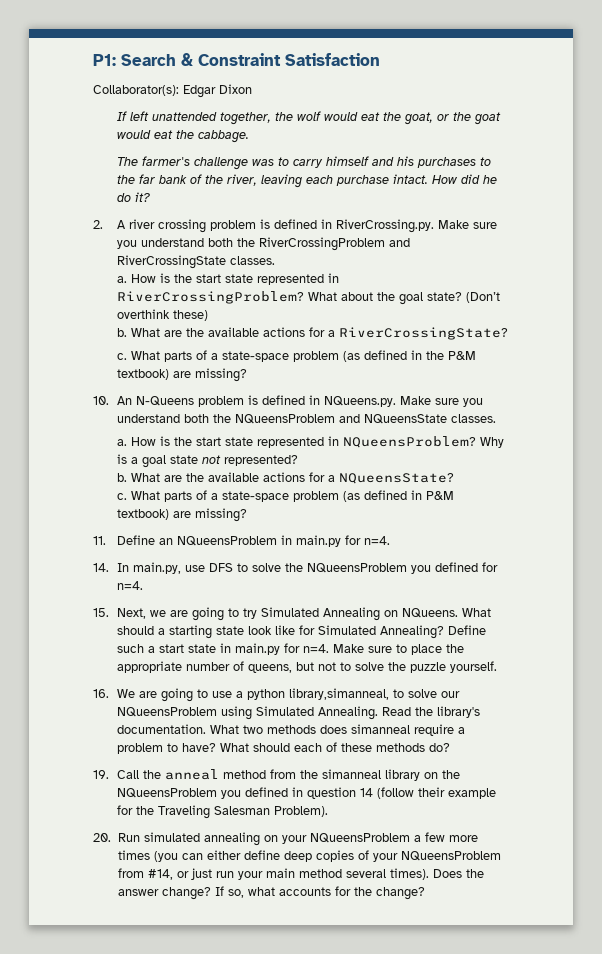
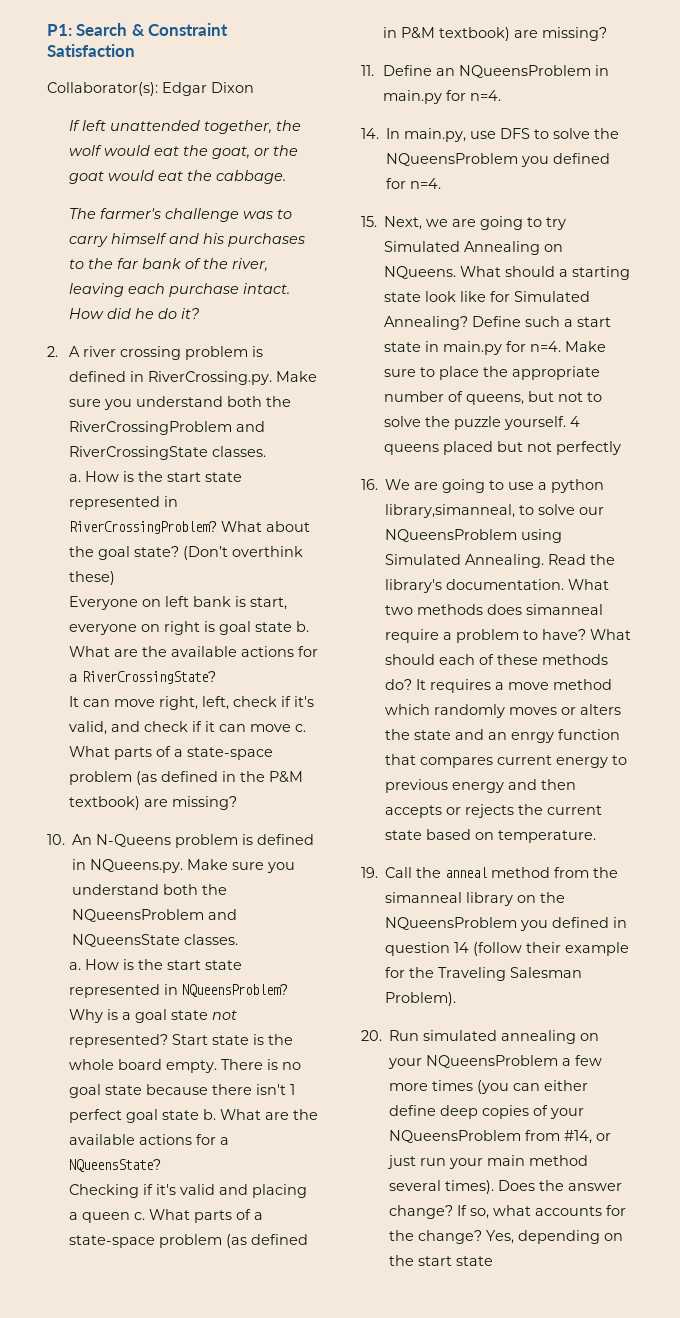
(208, 315) none -> [69,596,288,610] [69,621,293,635] Everyone on left bank is start, everyone on right is goal state
(508, 333) none -> [69,696,315,710] [69,721,292,735] It can move right, left, check if it's valid, and check if it can move
(298, 460) // -> [172,1034,294,1045] [69,1059,302,1073] [69,1084,296,1098] [69,1109,200,1123] Start state is the whole board empty. There is no goal state because there isn't 1 perfect goal state
(454, 478) none -> [69,1184,308,1198] [69,1212,131,1223] Checking if it's valid and placing a queen
(497, 667) none -> [570,416,581,427] [384,441,622,455] 4 queens placed but not perfectly
(450, 747) none -> [416,679,613,693] [385,704,622,718] [385,729,621,743] [385,754,628,768] [385,779,577,793] [385,804,603,818] [385,829,597,843] It requires a move method which randomly moves or alters the state and an enrgy function that compares current energy to previous energy and then accepts or rejects the current state based on temperature.
(425, 893) none -> [486,1230,624,1244] [389,1255,494,1266] Yes, depending on the start state

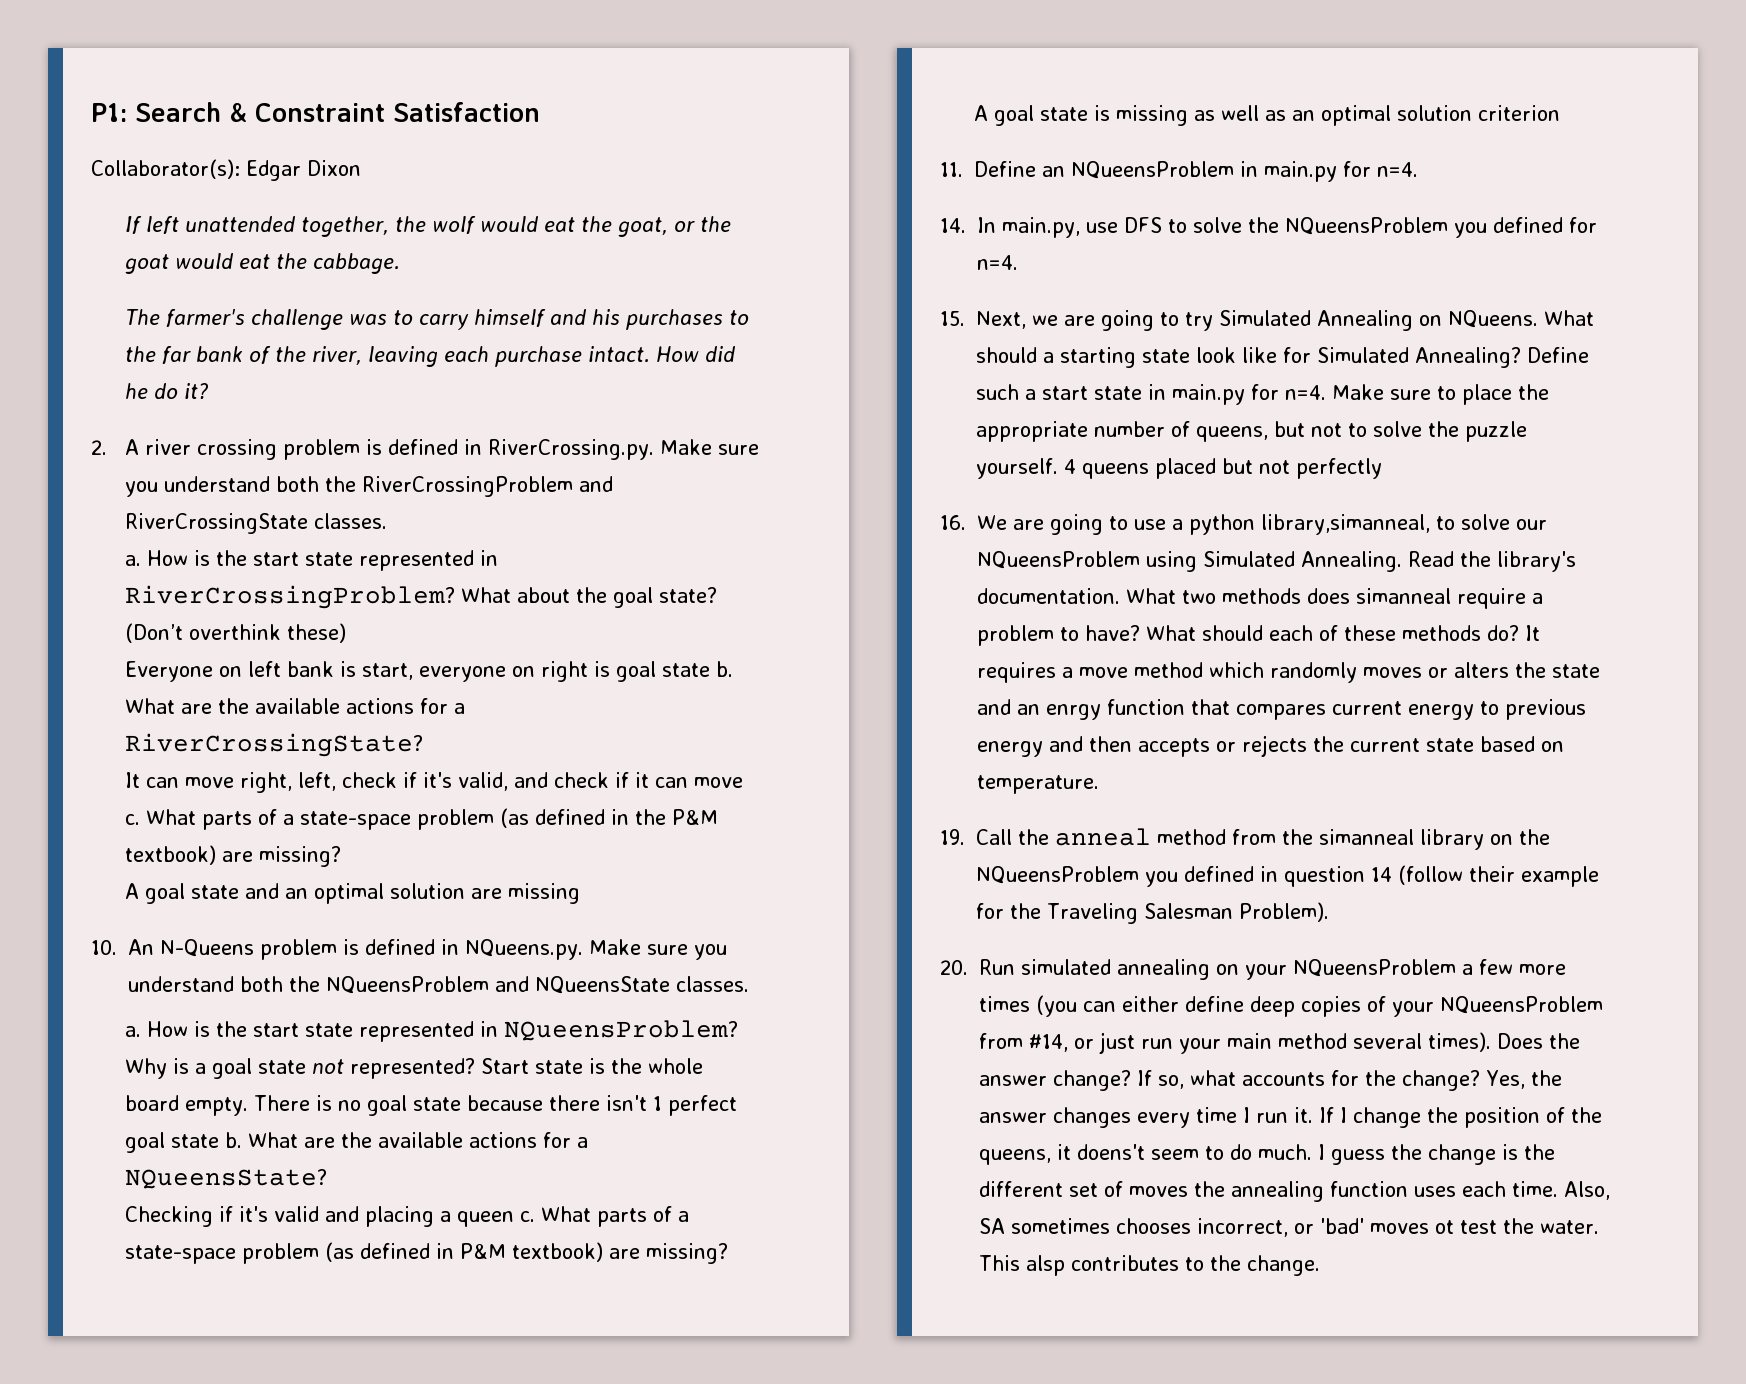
(238, 803) none -> [124,883,580,904] // A goal state and an optimal solution are missing
(608, 34) none -> [973,105,1560,126] // A goal state is missing as well as an optimal solution criterion
[518,1230,624,1244] [389,1255,494,1266] depending on the start state -> [1530,1070,1562,1086] [979,1107,1602,1128] [979,1144,1555,1165] [979,1181,1610,1202] [979,1218,1599,1237] [979,1255,1320,1276] the answer changes every time I run it. If I change the position of the queens, it doens't seem to do much. I guess the change is the different set of moves the annealing function uses each time. Also, SA sometimes chooses incorrect, or 'bad' moves ot test the water. This alsp contributes to the change.

